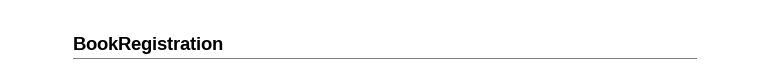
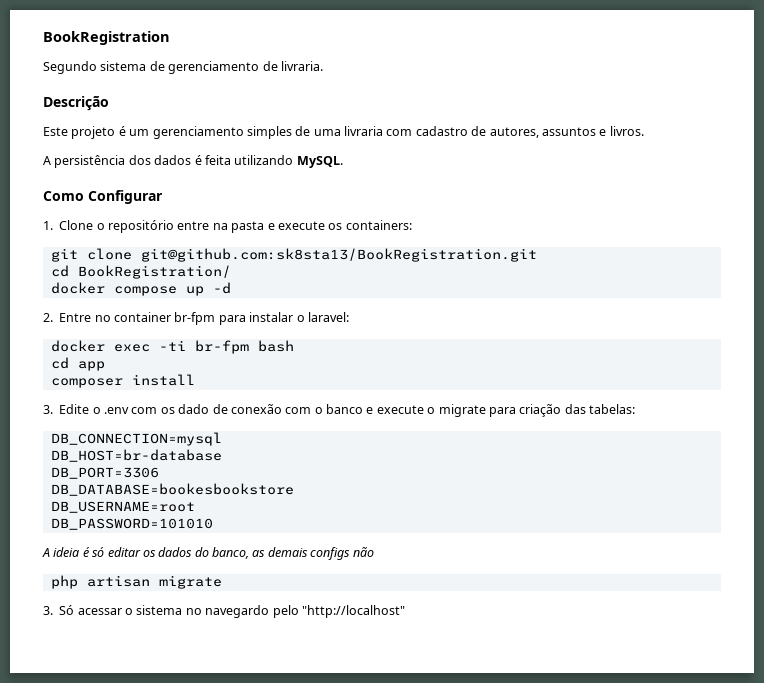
(223, 45) none -> [43,61,323,74] [43,96,109,111] [43,126,644,139] [43,155,343,168] [43,190,163,204] [43,220,412,233] [50,248,537,262] [50,265,231,279] [50,282,231,296] [43,312,349,325] [50,340,294,354] [50,357,105,371] [50,374,195,388] [43,404,635,417] [50,432,222,446] [50,449,222,462] [50,467,159,479] [50,483,294,496] [50,501,195,513] [50,518,213,530] [42,547,374,560] [50,575,222,589] [43,605,405,618] // Segundo sistema de gerenciamento de livraria. // Descrição // Este projeto é um gerenciamento simples de uma livraria com cadastro de autores, assuntos e livros. // A persistência dos dados é feita utilizando MySQL. // Como Configurar // 1. Clone o repositório entre na pasta e execute os containers: // git clone git@github.com:sk8sta13/BookRegistration.git // cd BookRegistration/ // docker compose up -d // 2. Entre no container br-fpm para instalar o laravel: // docker exec -ti br-fpm bash // cd app // composer install // 3. Edite o .env com os dado de conexão com o banco e execute o migrate para criação das tabelas: // DB_CONNECTION=mysql // DB_HOST=br-database // DB_PORT=3306 // DB_DATABASE=bookesbookstore // DB_USERNAME=root // DB_PASSWORD=101010 // A ideia é só editar os dados do banco, as demais configs não // php artisan migrate // 3. Só acessar o sistema no navegardo pelo "http://localhost"

